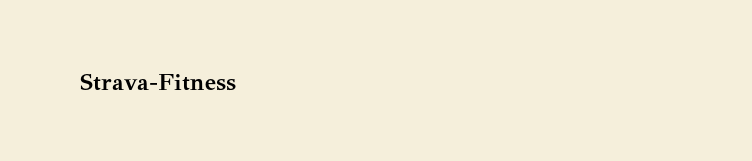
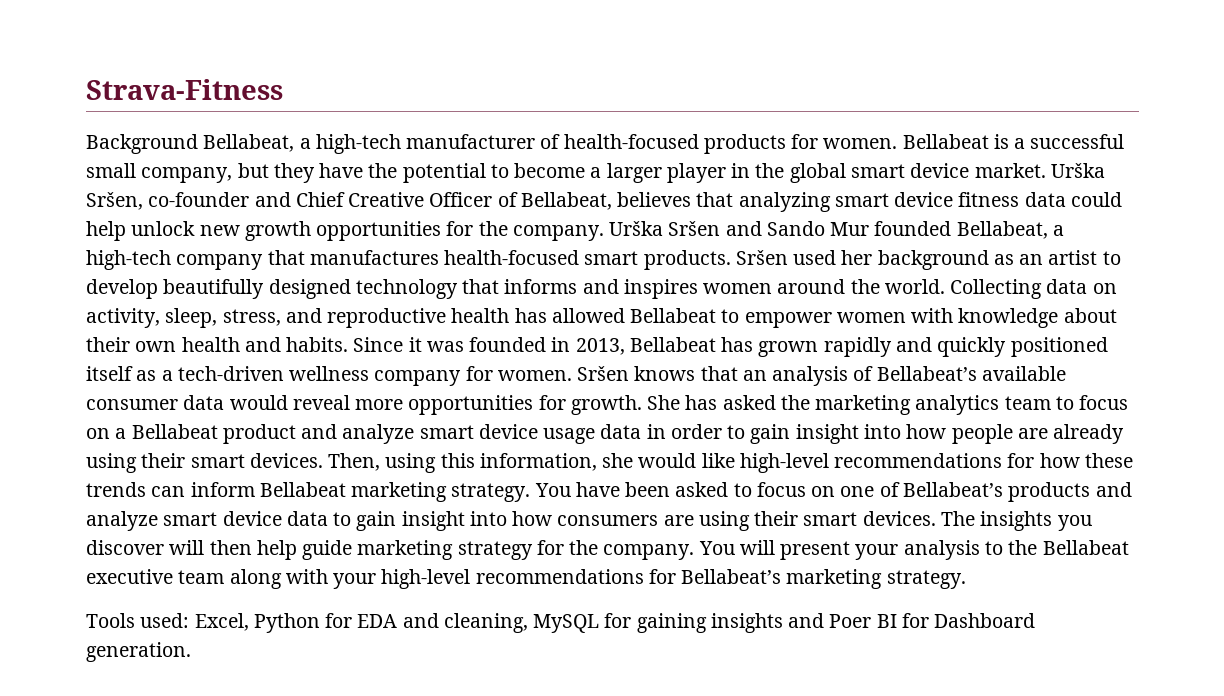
(236, 82) none -> [86,134,1125,154] [86,163,1105,183] [86,192,1122,212] [86,221,1064,241] [86,250,1121,270] [86,279,1117,299] [86,308,1117,328] [86,337,1108,357] [86,366,1066,386] [86,395,1129,415] [86,424,1125,444] [86,453,1133,473] [86,482,1132,502] [86,511,1092,531] [86,540,1129,560] [86,569,966,589] [86,613,1036,633] [86,642,191,662] // Background Bellabeat, a high-tech manufacturer of health-focused products for women. Bellabeat is a successful small company, but they have the potential to become a larger player in the global smart device market. Urška Sršen, co-founder and Chief Creative Officer of Bellabeat, believes that analyzing smart device fitness data could help unlock new growth opportunities for the company. Urška Sršen and Sando Mur founded Bellabeat, a high-tech company that manufactures health-focused smart products. Sršen used her background as an artist to develop beautifully designed technology that informs and inspires women around the world. Collecting data on activity, sleep, stress, and reproductive health has allowed Bellabeat to empower women with knowledge about their own health and habits. Since it was founded in 2013, Bellabeat has grown rapidly and quickly positioned itself as a tech-driven wellness company for women. Sršen knows that an analysis of Bellabeat’s available consumer data would reveal more opportunities for growth. She has asked the marketing analytics team to focus on a Bellabeat product and analyze smart device usage data in order to gain insight into how people are already using their smart devices. Then, using this information, she would like high-level recommendations for how these trends can inform Bellabeat marketing strategy. You have been asked to focus on one of Bellabeat’s products and analyze smart device data to gain insight into how consumers are using their smart devices. The insights you discover will then help guide marketing strategy for the company. You will present your analysis to the Bellabeat executive team along with your high-level recommendations for Bellabeat’s marketing strategy. // Tools used: Excel, Python for EDA and cleaning, MySQL for gaining insights and Poer BI for Dashboard generation.

